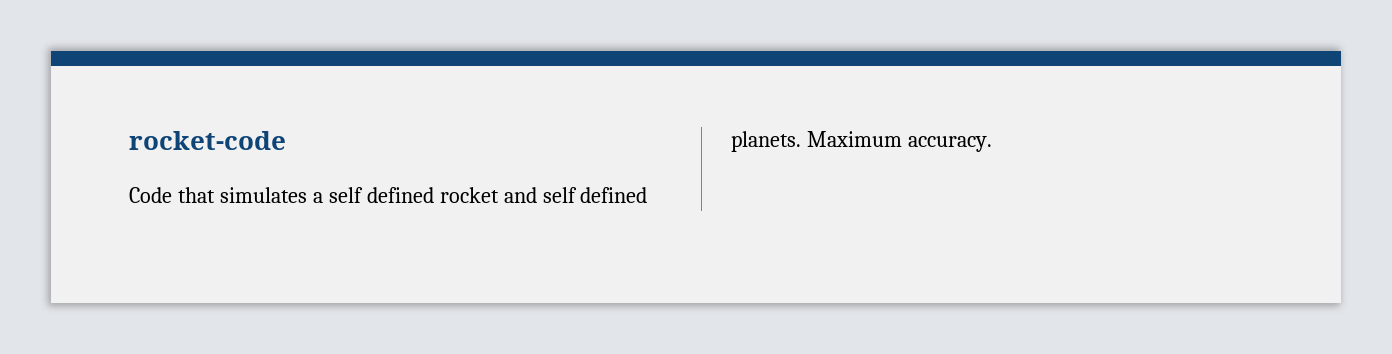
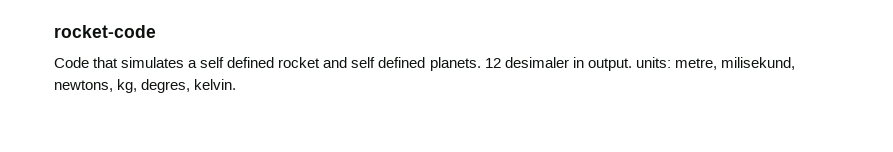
[806,131,992,152] Maximum accuracy. -> [484,57,795,71] [54,79,237,93] 12 desimaler in output. units: metre, milisekund, newtons, kg, degres, kelvin.

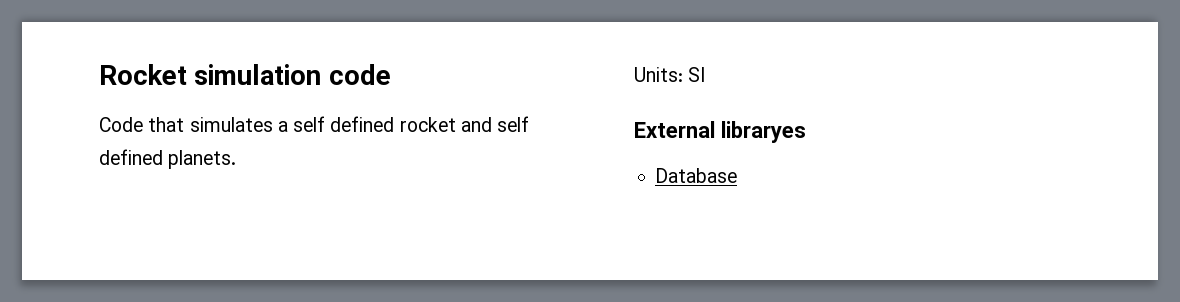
[54,25,156,38] rocket-code -> [99,64,391,85] Rocket simulation code
[484,57,795,71] [54,79,237,93] 12 desimaler in output. units: metre, milisekund, newtons, kg, degres, kelvin. -> [634,67,706,82] [634,121,806,143] [655,168,738,183] // Units: SI // External libraryes // Database

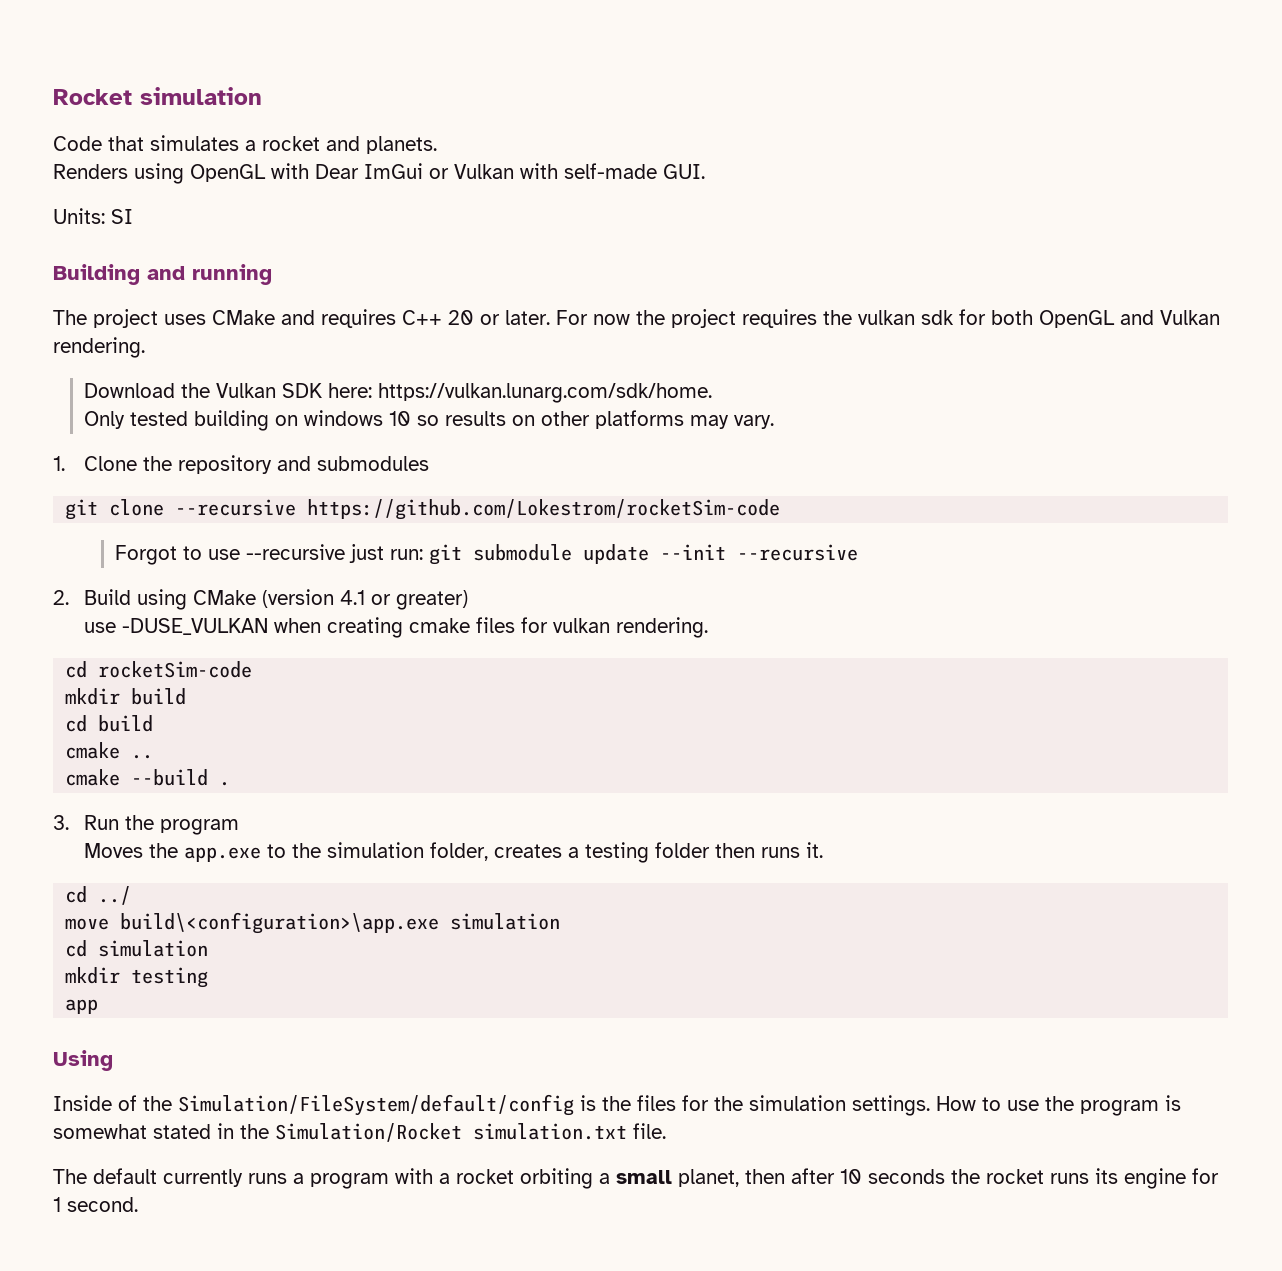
[328,64,391,85] code -> (262, 96) none
[293,116,530,132] [99,149,237,169] [634,67,706,82] [634,121,806,143] [655,168,738,183] self defined rocket and self defined planets. // Units: SI // External libraryes // Database -> [262,136,437,154] [53,163,705,184] [53,208,133,224] [53,264,272,285] [53,309,1220,328] [53,337,145,358] [84,383,713,403] [84,410,775,431] [53,455,430,474] [65,499,781,520] [115,544,859,565] [53,589,469,610] [84,617,709,638] [65,661,253,678] [65,688,187,705] [65,715,154,732] [65,742,154,759] [65,769,231,786] [53,815,240,835] [84,842,824,863] [65,886,132,905] [65,912,561,934] [65,940,209,957] [65,967,209,988] [65,999,99,1014] [53,1050,113,1071] [53,1094,1181,1116] [53,1123,666,1142] [53,1168,1219,1189] [53,1197,138,1212] rocket and planets. // Renders using OpenGL with Dear ImGui or Vulkan with self-made GUI. // Units: SI // Building and running // The project uses CMake and requires C++ 20 or later. For now the project requires the vulkan sdk for both OpenGL and Vulkan rendering. // Download the Vulkan SDK here: https://vulkan.lunarg.com/sdk/home. // Only tested building on windows 10 so results on other platforms may vary. // 1. Clone the repository and submodules // git clone --recursive https://github.com/Lokestrom/rocketSim-code // Forgot to use --recursive just run: git submodule update --init --recursive // 2. Build using CMake (version 4.1 or greater) // use -DUSE_VULKAN when creating cmake files for vulkan rendering. // cd rocketSim-code // mkdir build // cd build // cmake .. // cmake --build . // 3. Run the program // Moves the app.exe to the simulation folder, creates a testing folder then runs it. // cd ../ // move build\<configuration>\app.exe simulation // cd simulation // mkdir testing // app // Using // Inside of the Simulation/FileSystem/default/config is the files for the simulation settings. How to use the program is somewhat stated in the Simulation/Rocket simulation.txt file. // The default currently runs a program with a rocket orbiting a small planet, then after 10 seconds the rocket runs its engine for 1 second.

